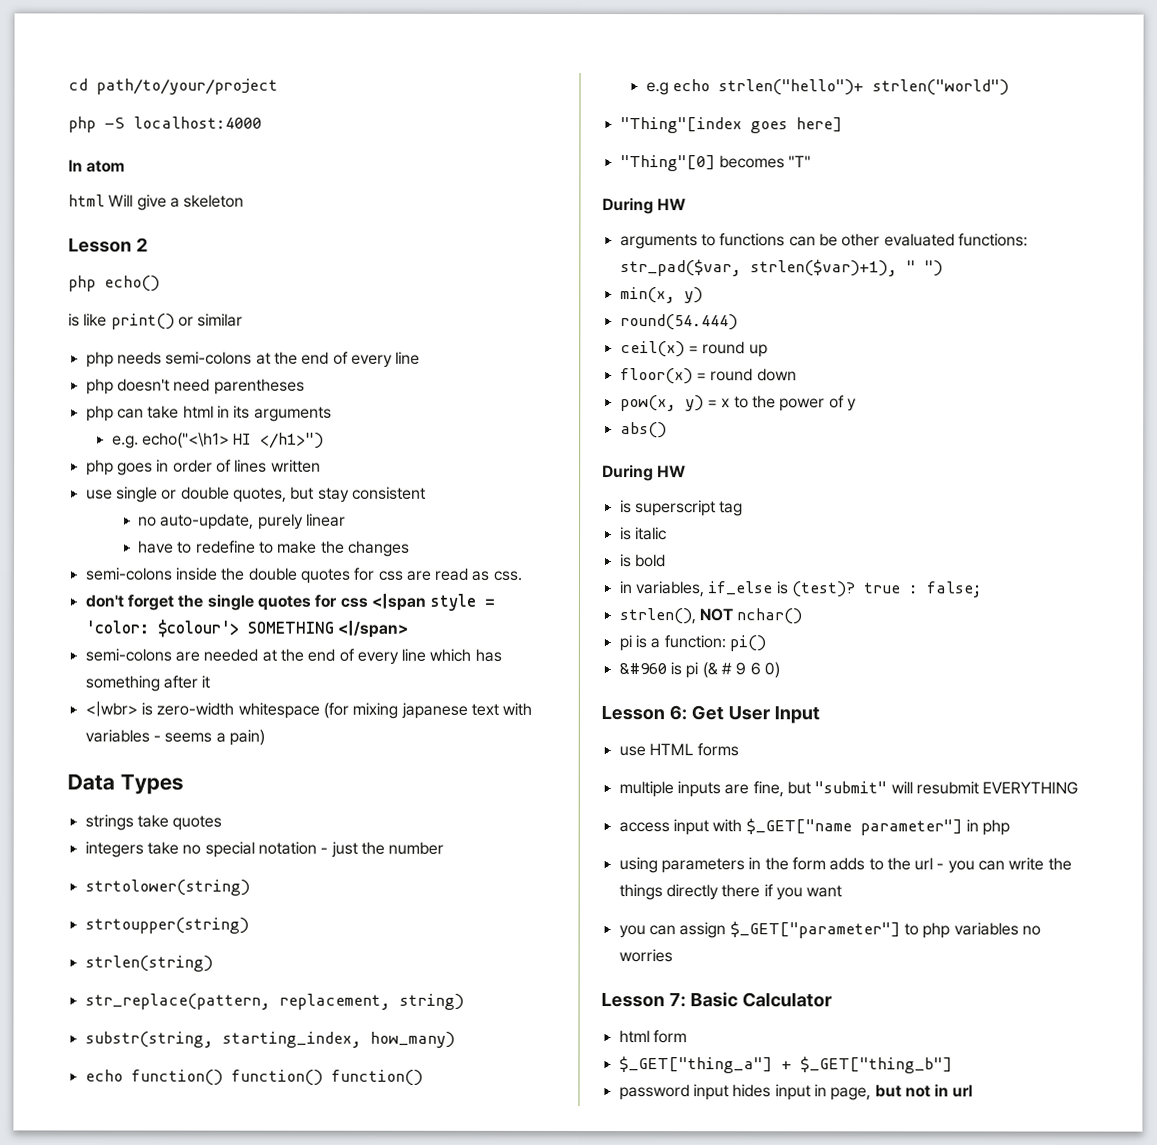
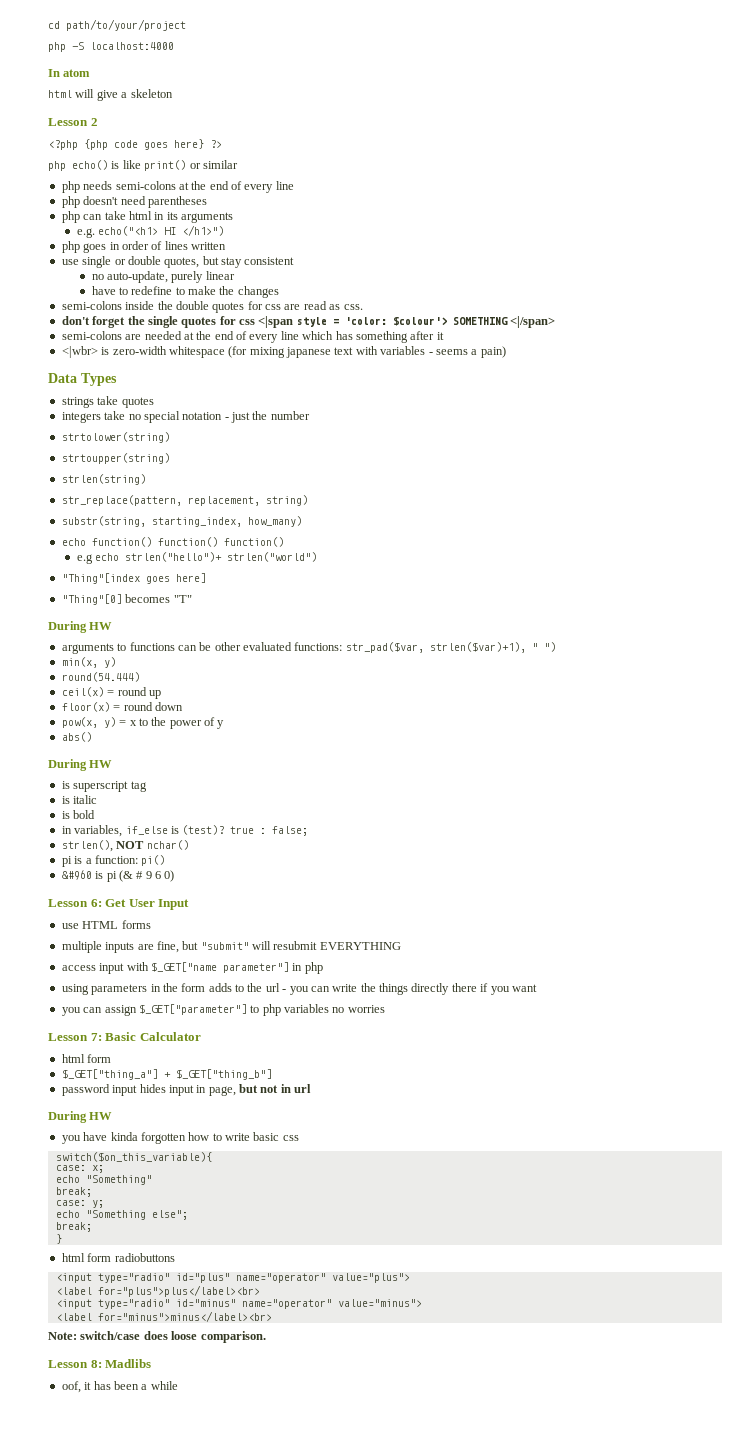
[108,194,134,207] Will -> [75,89,95,98] will
(148, 244) none -> [48,139,222,150] // <?php {php code goes here} ?>
(160, 283) // -> (108, 165) none
[142,432,231,449] echo("<\h1> -> [98,226,159,236] echo("<h1>
(974, 1091) none -> [48,1111,113,1123] [61,1132,299,1144] [55,1152,212,1162] [55,1165,104,1173] [55,1175,152,1185] [55,1187,92,1197] [55,1200,104,1208] [55,1210,188,1220] [55,1222,92,1232] [55,1234,62,1244] [61,1253,175,1262] [55,1273,410,1283] [55,1285,260,1297] [55,1299,422,1309] [55,1311,272,1322] [48,1331,266,1343] [48,1359,152,1368] [61,1381,178,1393] // During HW // you have kinda forgotten how to write basic css // switch($on_this_variable){ // case: x; // echo "Something" // break; // case: y; // echo "Something else"; // break; // } // html form radiobuttons // <input type="radio" id="plus" name="operator" value="plus"> // <label for="plus">plus</label><br> // <input type="radio" id="minus" name="operator" value="minus"> // <label for="minus">minus</label><br> // Note: switch/case does loose comparison. // Lesson 8: Madlibs // oof, it has been a while

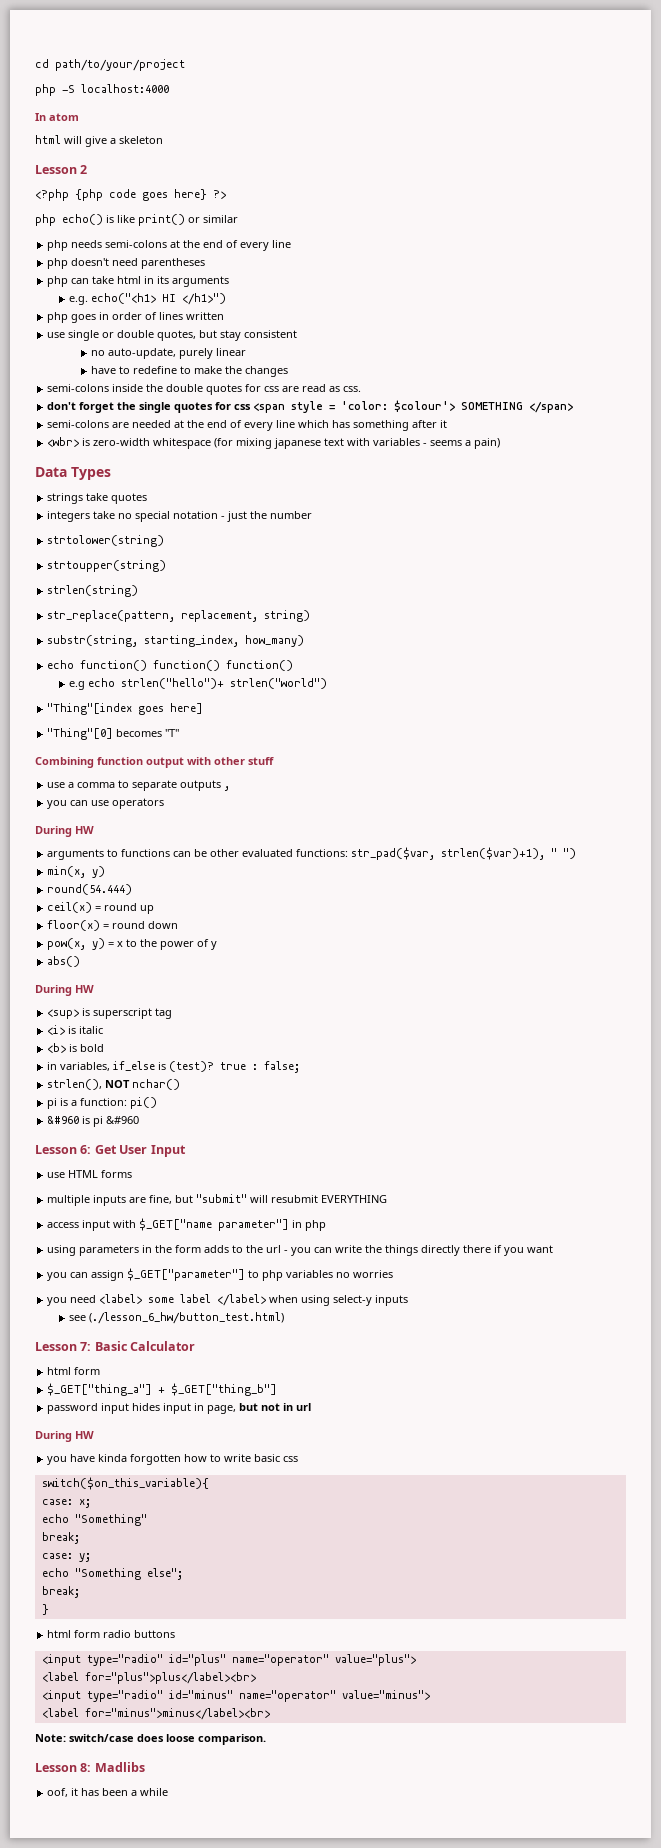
[258,316,294,328] <|span -> [253,403,286,413] <span
[510,316,556,328] <|/span> -> [529,401,574,413] </span>
[61,346,98,358] <|wbr> -> [47,437,80,447] <wbr>
(192, 599) none -> [35,757,274,768] [47,780,231,791] [47,798,165,809] // Combining function output with other stuff // use a comma to separate outputs , // you can use operators
(113, 764) none -> [47,1009,80,1019] <sup>
(147, 786) none -> [47,1025,66,1035] <i>
(98, 799) none -> [47,1043,67,1053] <b>
[118,870,175,882] (& # 9 6 0) -> [106,1116,140,1124] &#960
(385, 1009) none -> [47,1294,409,1306] [68,1312,284,1324] // you need <label> some label </label> when using select-y inputs // see (./lesson_6_hw/button_test.html)
[114,1253,175,1262] radiobuttons -> [103,1630,176,1638] radio buttons

